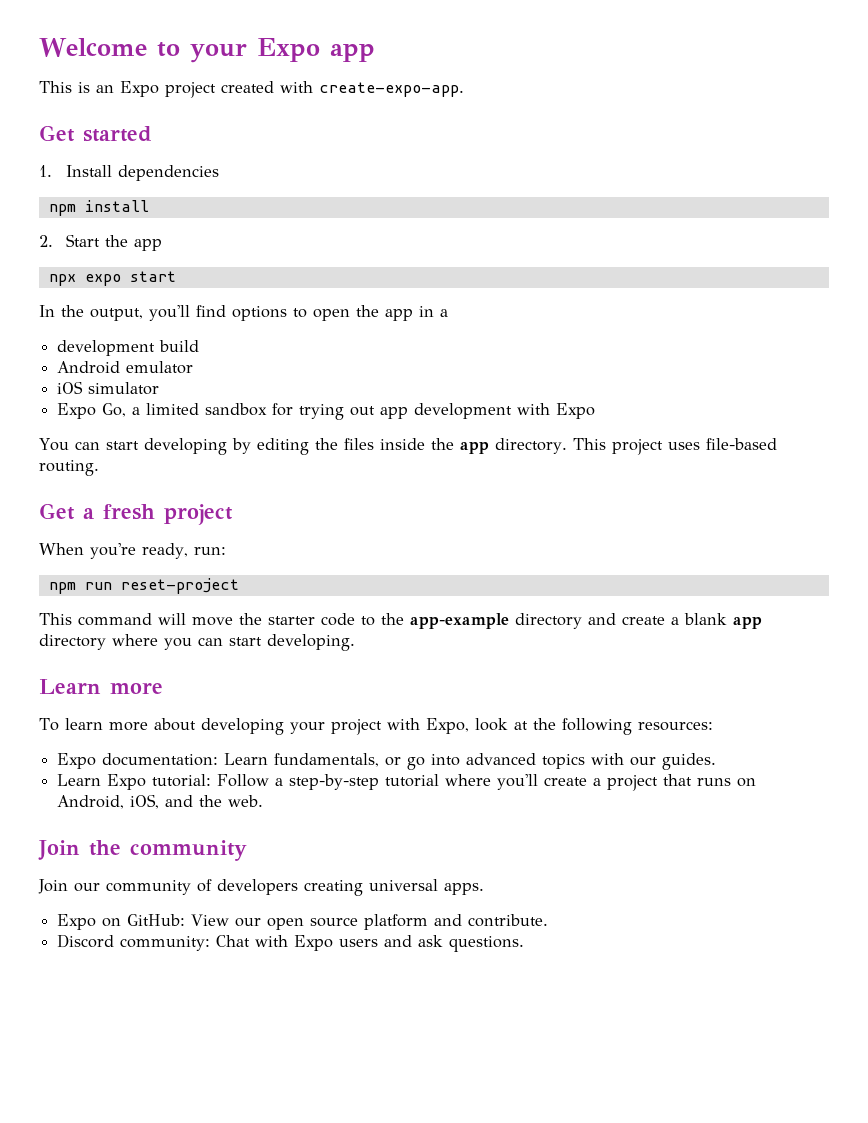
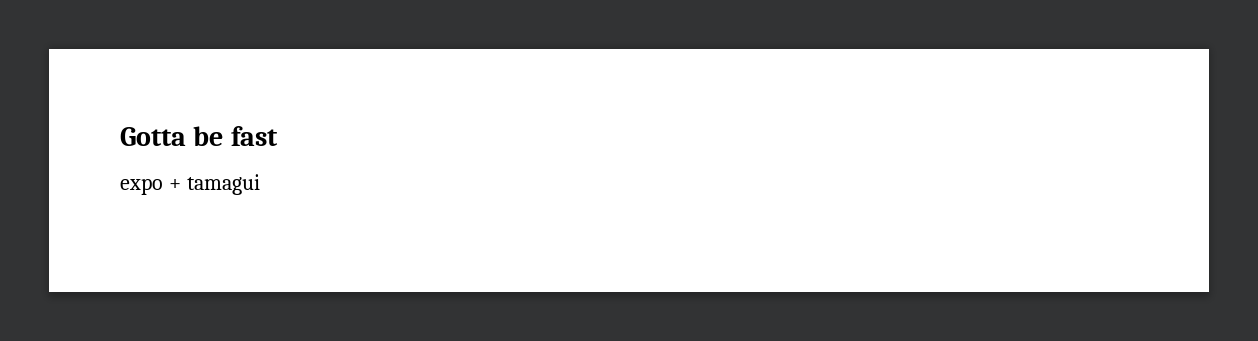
[39,38,375,63] [39,81,464,98] [39,125,152,142] [39,165,219,181] [48,200,149,216] [39,234,162,251] [48,271,176,286] [39,305,448,321] [57,340,200,356] [57,361,194,374] [57,381,160,395] [57,403,596,420] [39,438,777,455] [39,460,99,476] [39,503,233,525] [39,543,226,559] [48,578,239,594] [39,613,762,629] [39,634,355,651] [39,679,163,694] [39,718,713,735] [57,753,717,770] [57,774,757,791] [57,794,264,809] [38,840,247,861] [38,879,484,896] [57,914,549,930] [57,934,525,952] Welcome to your Expo app // This is an Expo project created with create-expo-app. // Get started // 1. Install dependencies // npm install // 2. Start the app // npx expo start // In the output, you'll find options to open the app in a // development build // Android emulator // iOS simulator // Expo Go, a limited sandbox for trying out app development with Expo // You can start developing by editing the files inside the app directory. This project uses file-based routing. // Get a fresh project // When you're ready, run: // npm run reset-project // This command will move the starter code to the app-example directory and create a blank app directory where you can start developing. // Learn more // To learn more about developing your project with Expo, look at the following resources: // Expo documentation: Learn fundamentals, or go into advanced topics with our guides. // Learn Expo tutorial: Follow a step-by-step tutorial where you'll create a project that runs on Android, iOS, and the web. // Join the community // Join our community of developers creating universal apps. // Expo on GitHub: View our open source platform and contribute. // Discord community: Chat with Expo users and ask questions. -> [120,126,278,146] [120,174,260,195] Gotta be fast // expo + tamagui

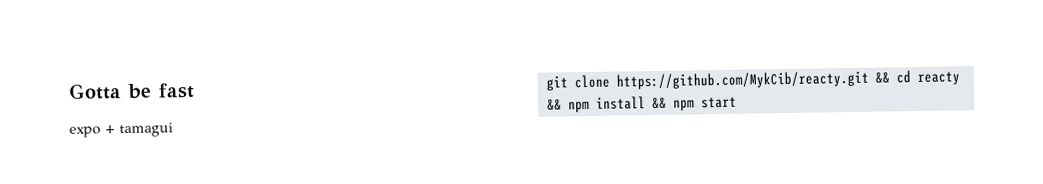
(260, 184) none -> [545,70,960,91] [546,96,737,113] // git clone https://github.com/MykCib/reacty.git && cd reacty && npm install && npm start

